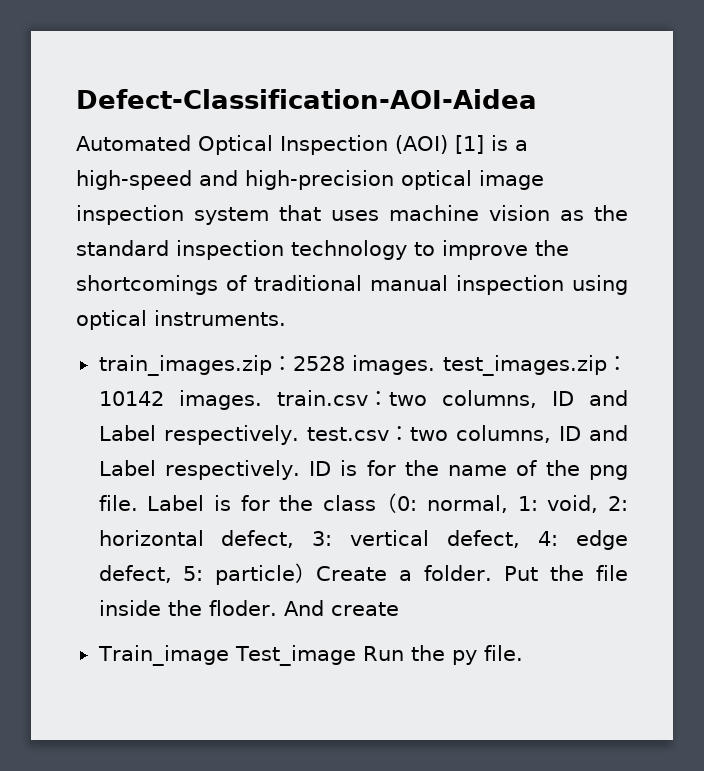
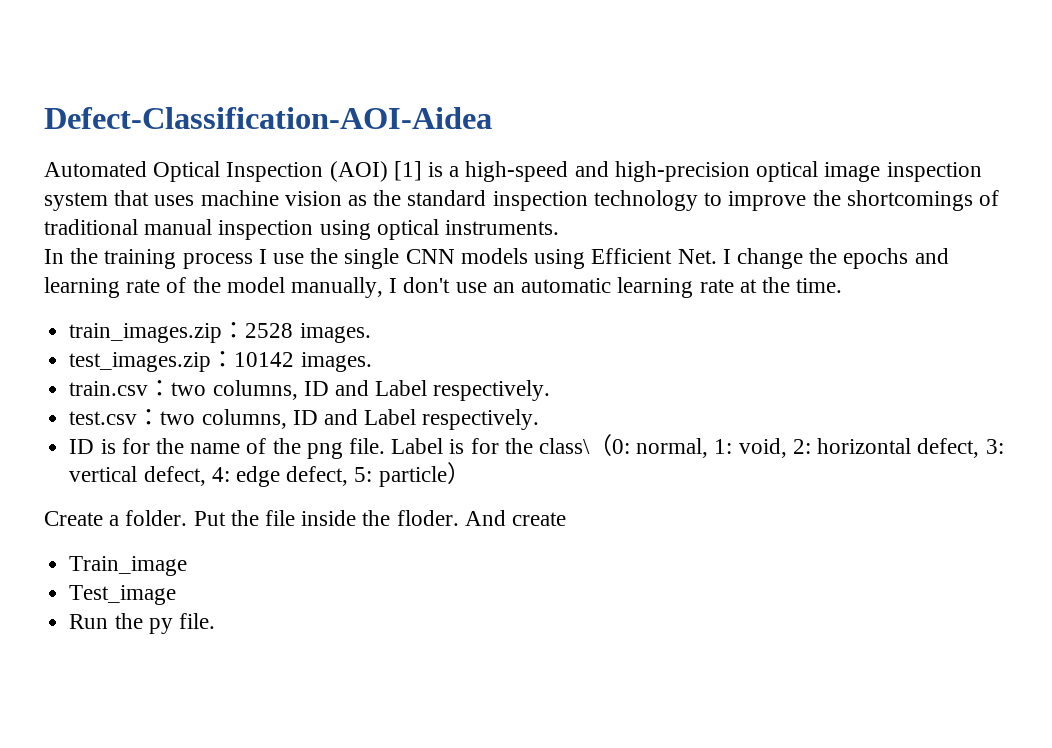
(286, 318) none -> [44,248,949,269] [44,277,843,298] // In the training process I use the single CNN models using Efficient Net. I change the epochs and learning rate of the model manually, I don't use an automatic learning rate at the time.
(436, 365) none -> (371, 333) //
(262, 400) none -> (372, 362) //
(299, 435) none -> (551, 390) //
(300, 470) none -> (540, 419) //
[323,495,377,511] class -> [539,438,591,454] class\
(317, 573) none -> (470, 473) //
(229, 655) none -> (188, 566) //
(357, 655) none -> (177, 595) //

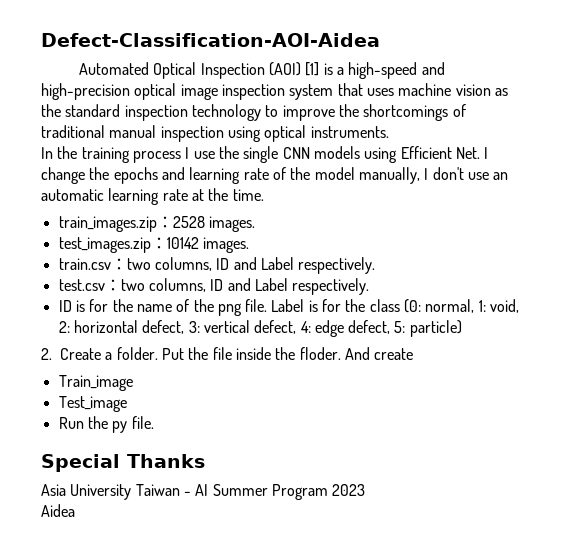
[539,434,631,456] class\（0: -> [369,299,422,313] class (0:
[378,462,470,487] particle） // -> [409,320,462,337] [41,348,52,360] particle) // 2.
(215, 621) none -> [41,454,205,472] [41,484,366,500] [41,504,75,517] // Special Thanks // Asia University Taiwan - AI Summer Program 2023 // Aidea

